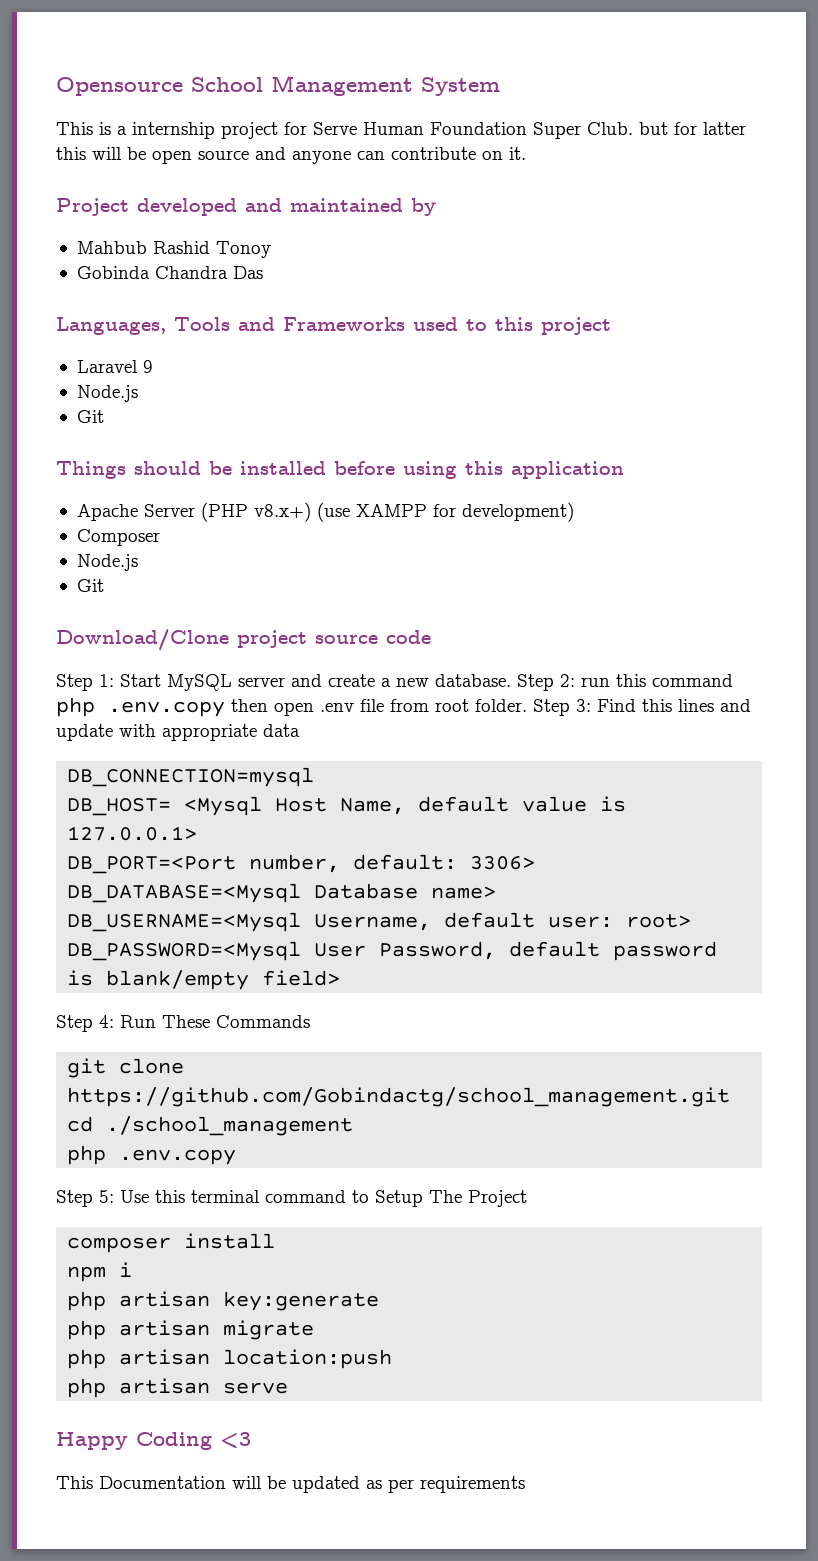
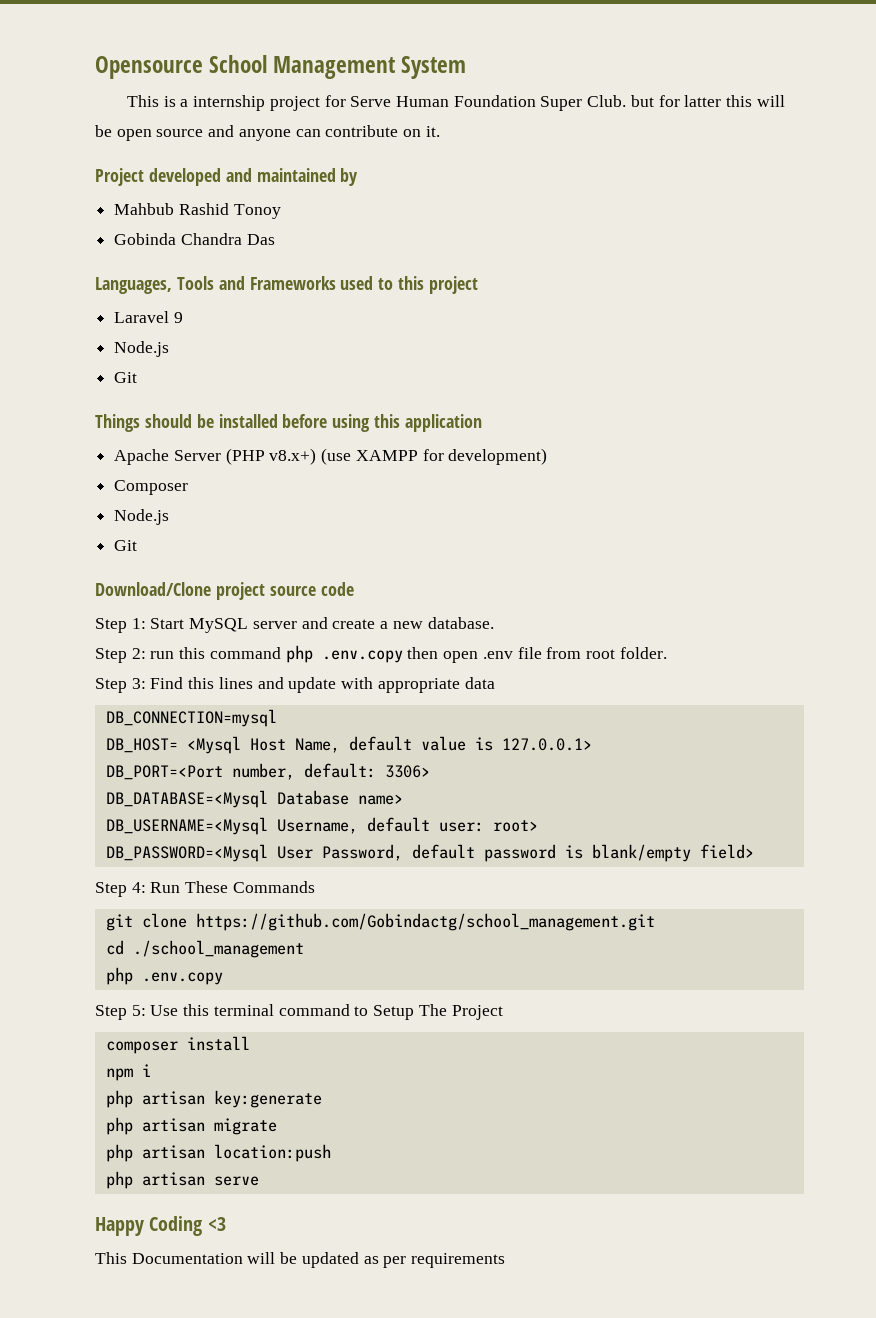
(511, 680) none -> (494, 623) //
(527, 705) none -> (667, 653) //

